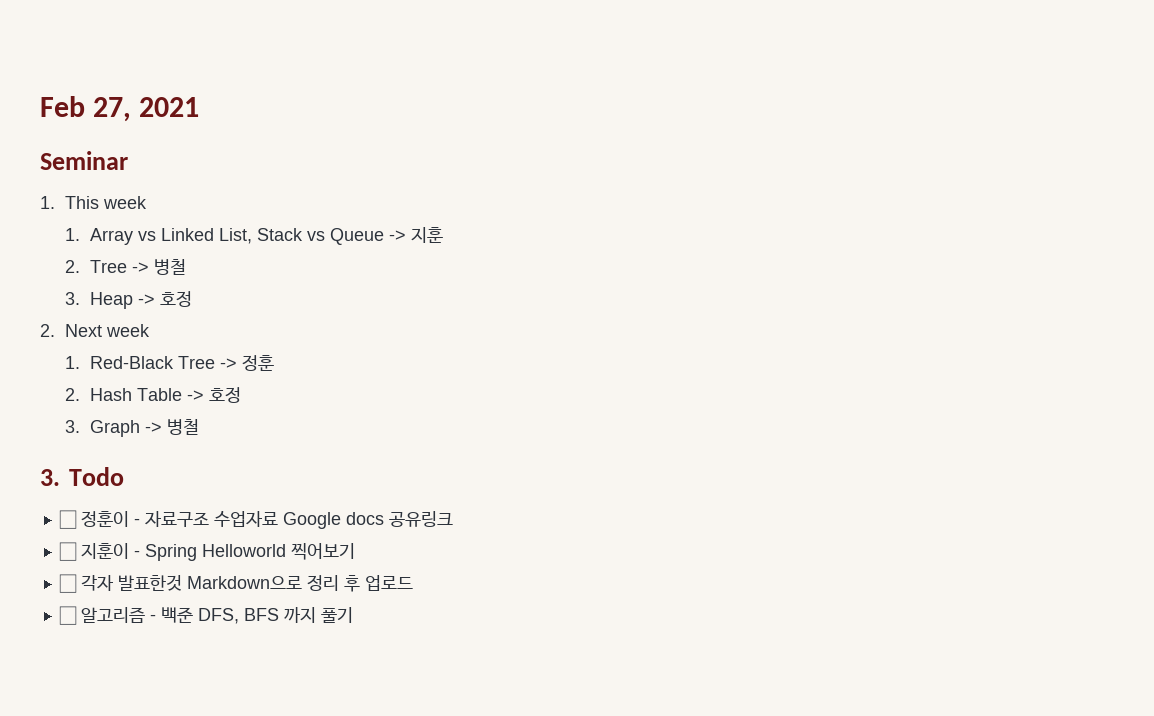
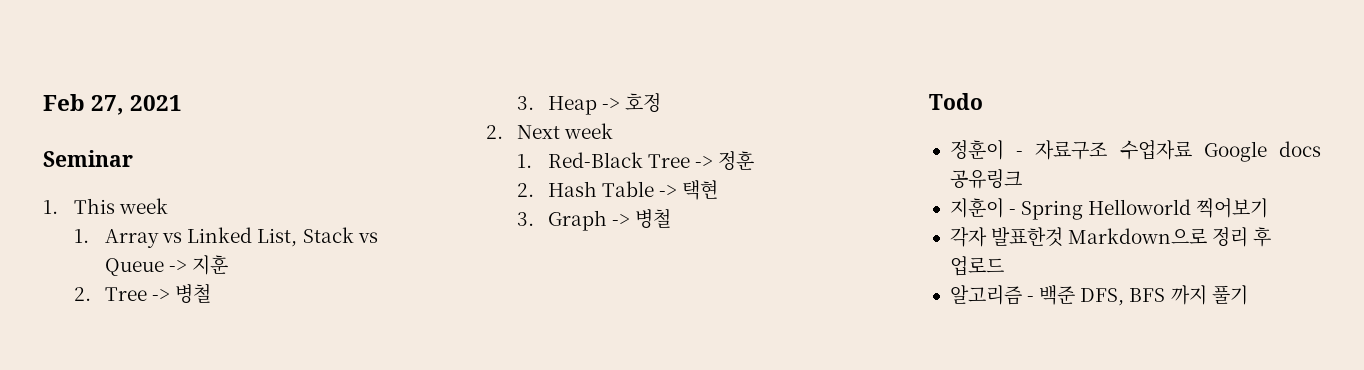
[208,387,241,403] 호정 -> [682,180,719,200] 택현
[40,469,60,486] 3. -> (672, 218) none
[58,510,77,529] ☐ -> (983, 101) none
[58,542,77,561] ☐ -> (1022, 179) none
[58,574,77,593] ☐ -> (1269, 208) none
[58,606,77,625] ☐ -> (1004, 266) none

